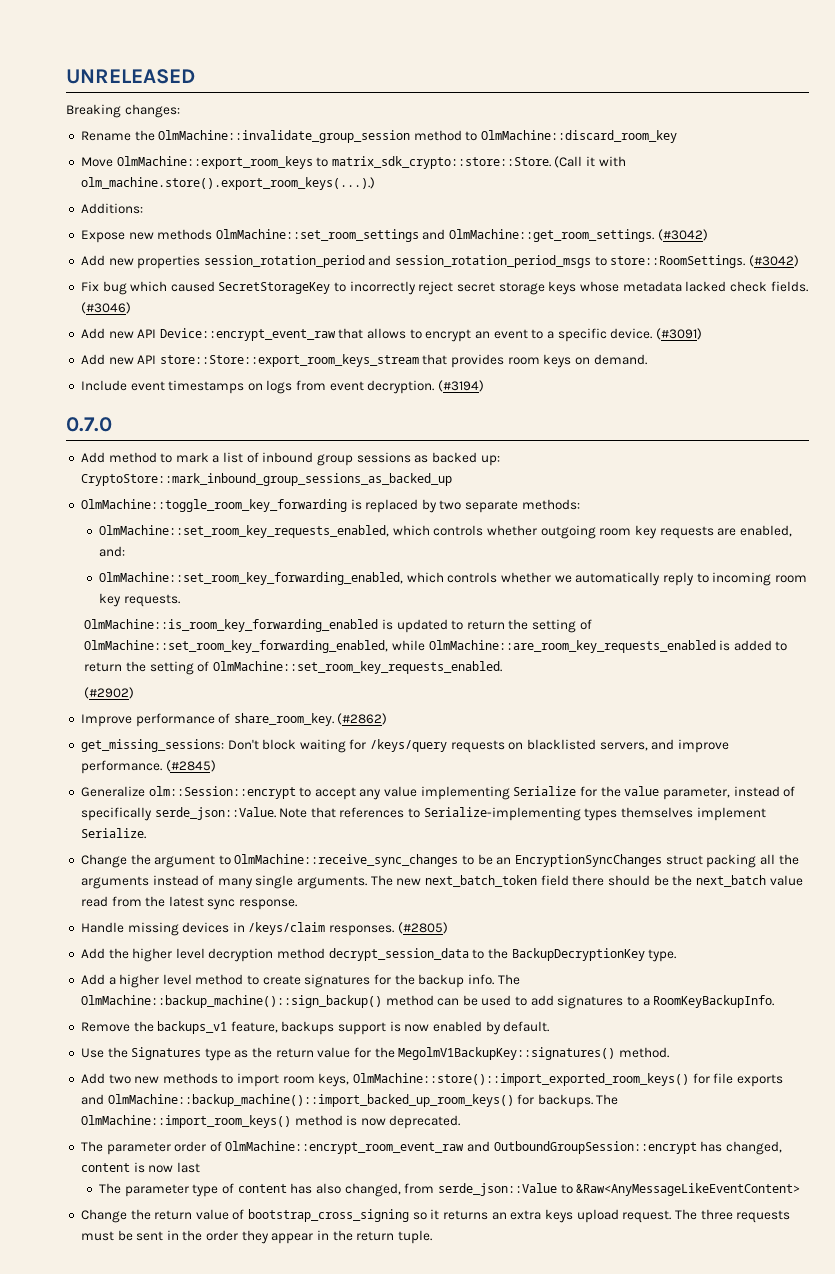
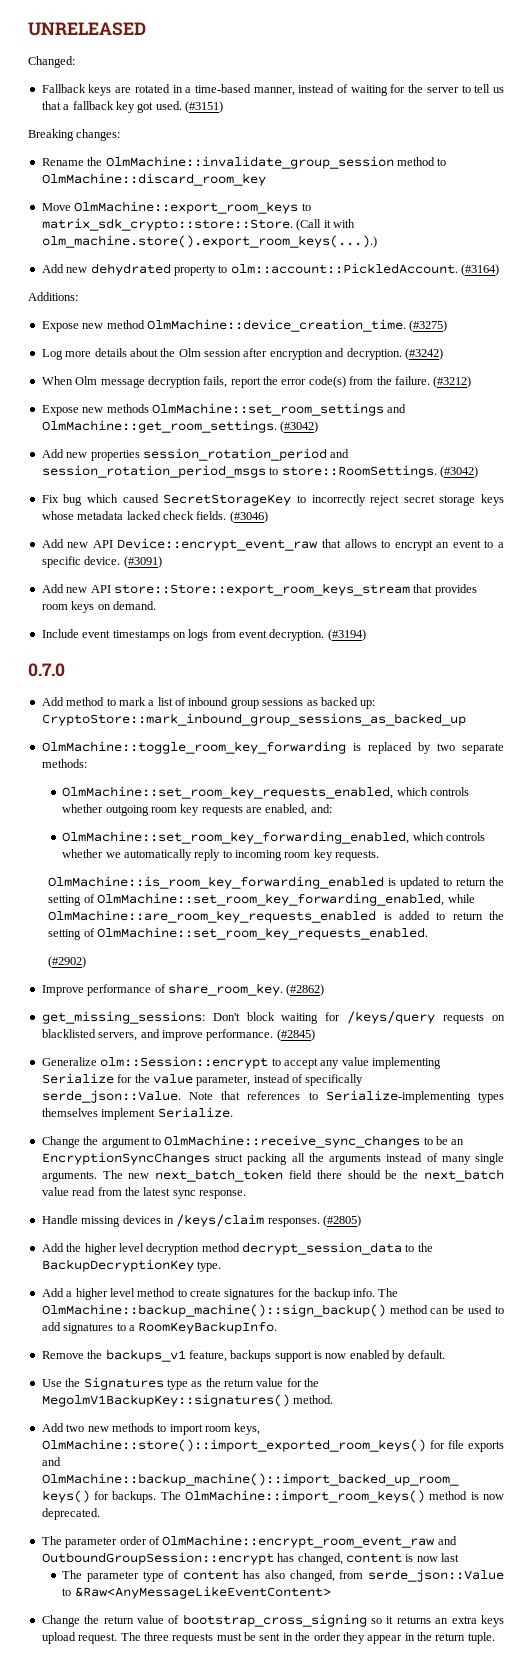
(195, 76) none -> [28,56,75,68] [41,84,504,96] [41,101,223,113] // Changed: // Fallback keys are rotated in a time-based manner, instead of waiting for the server to tell us that a fallback key got used. (#3151)
[80,203,143,214] Additions: -> [41,263,499,276] [28,292,78,301] [41,319,448,332] [41,348,443,360] [41,376,472,388] Add new dehydrated property to olm::account::PickledAccount. (#3164) // Additions: // Expose new method OlmMachine::device_creation_time. (#3275) // Log more details about the Olm session after encryption and decryption. (#3242) // When Olm message decryption fails, report the error code(s) from the failure. (#3212)

